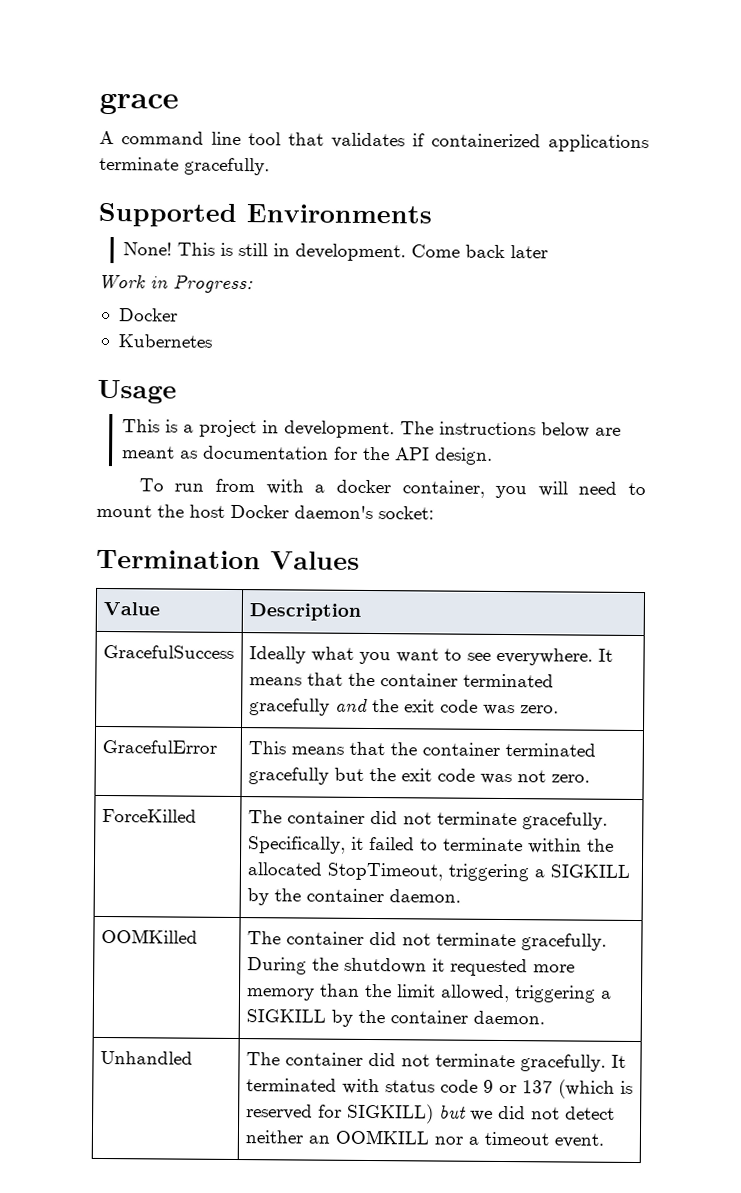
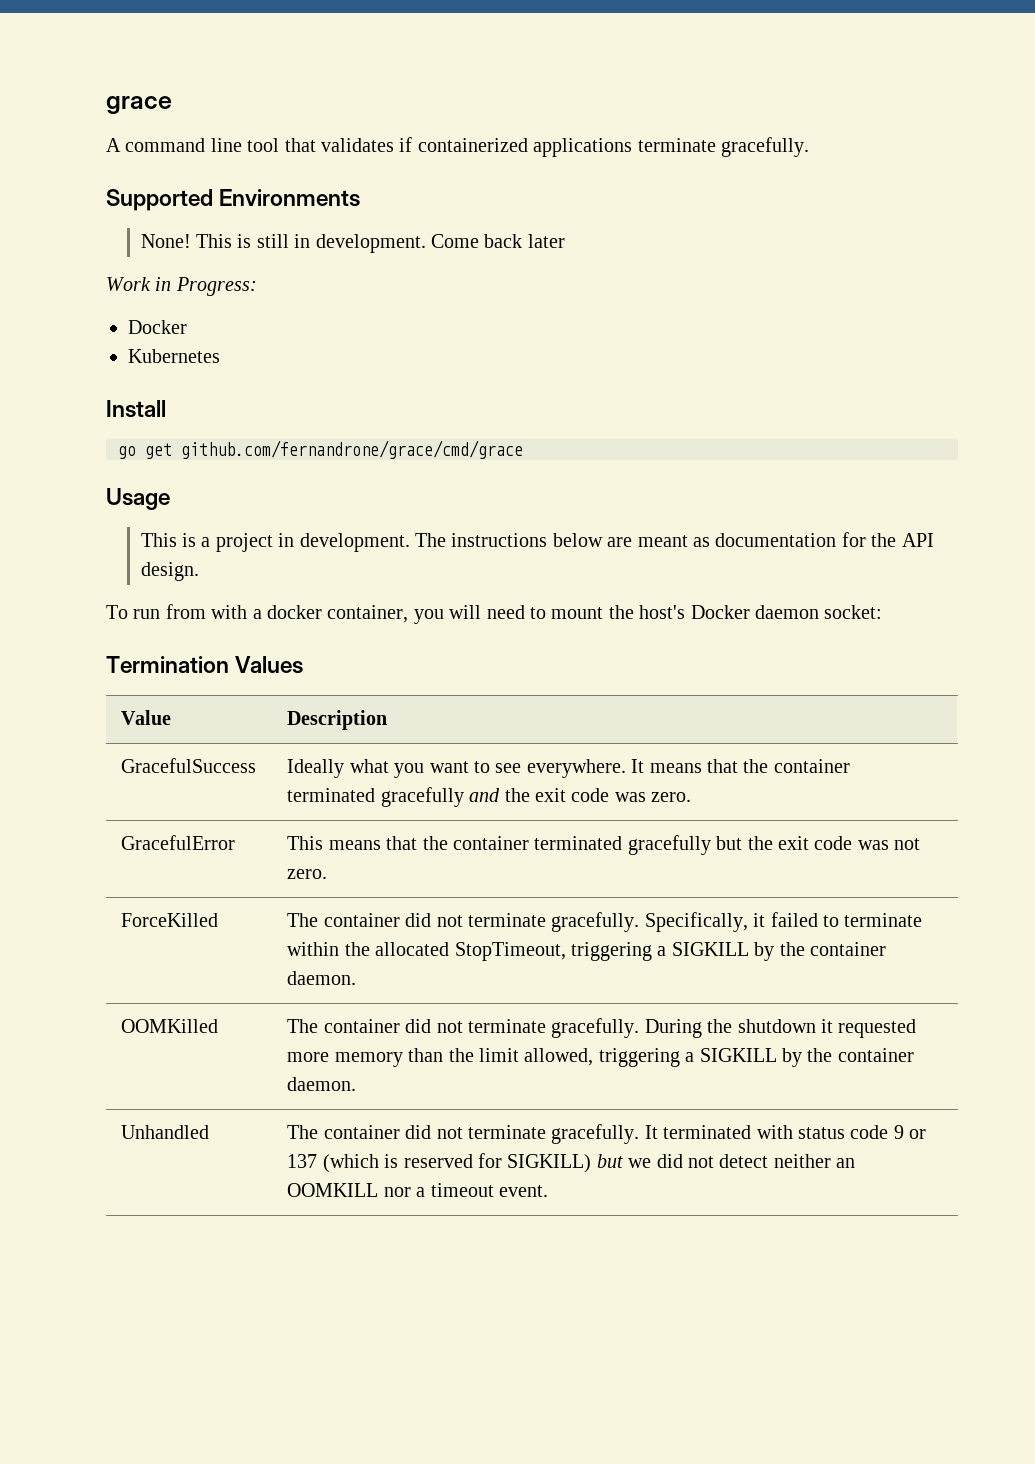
(212, 341) none -> [106,400,166,418] [118,440,523,459] // Install // go get github.com/fernandrone/grace/cmd/grace
[189,504,373,520] host Docker daemon's -> [639,605,819,619] host's Docker daemon

